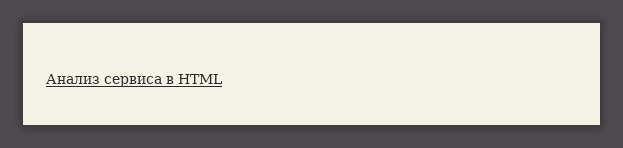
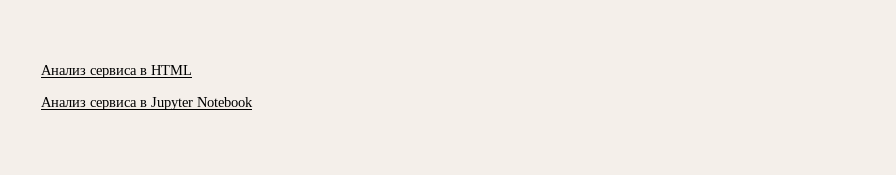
(222, 79) none -> [41,97,253,110] // Анализ сервиса в Jupyter Notebook

